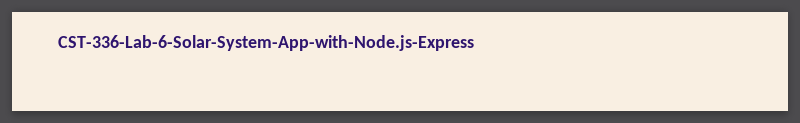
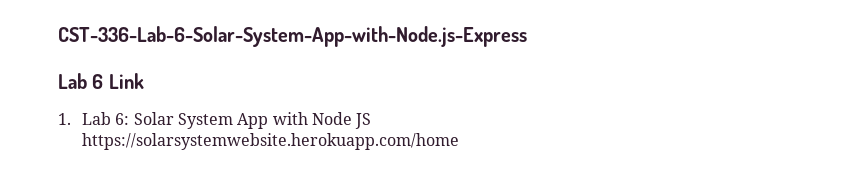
(474, 43) none -> [58,73,144,89] [58,112,372,129] [81,133,459,150] // Lab 6 Link // 1. Lab 6: Solar System App with Node JS // https://solarsystemwebsite.herokuapp.com/home

